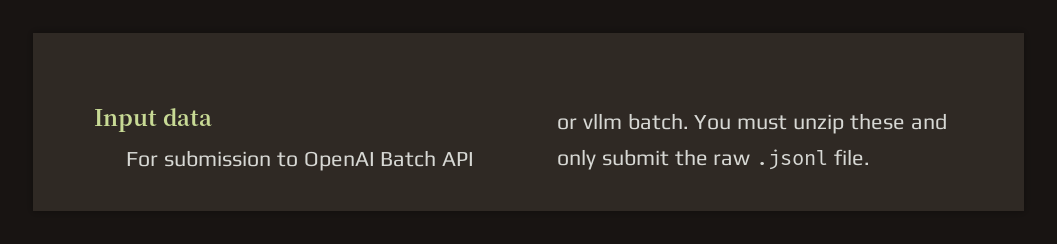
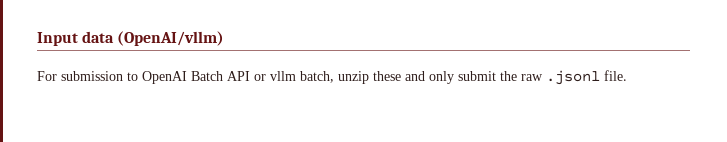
(212, 117) none -> [117,31,225,46] (OpenAI/vllm)
[627,113,788,130] batch. You must -> [300,71,334,83] batch,

